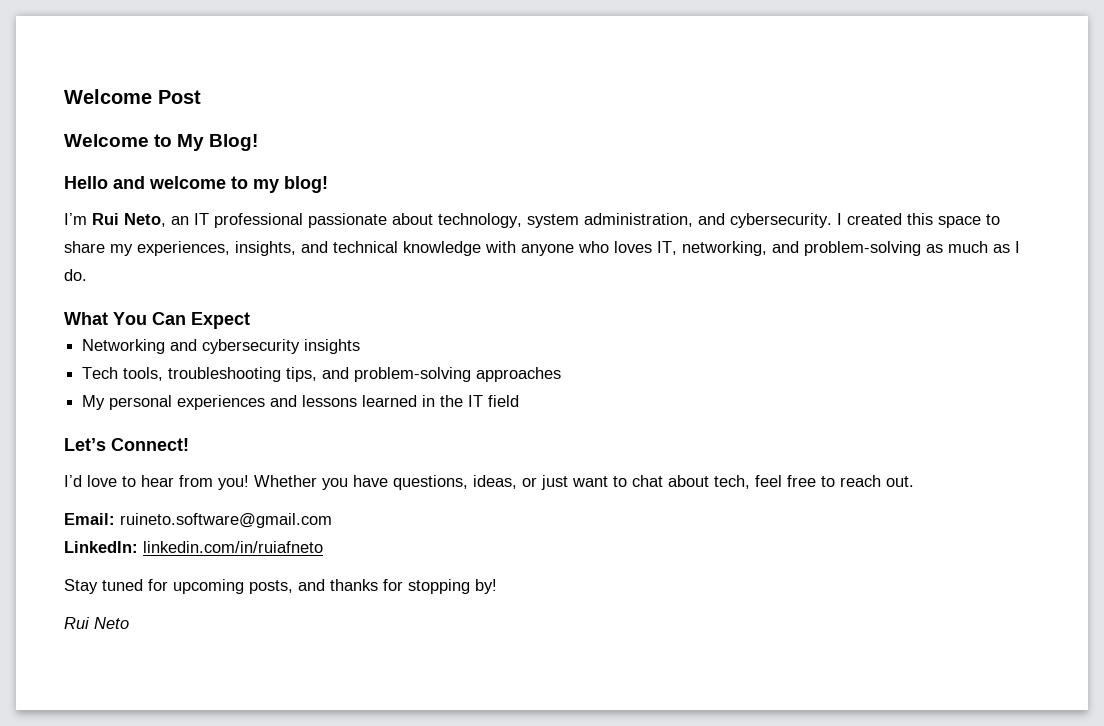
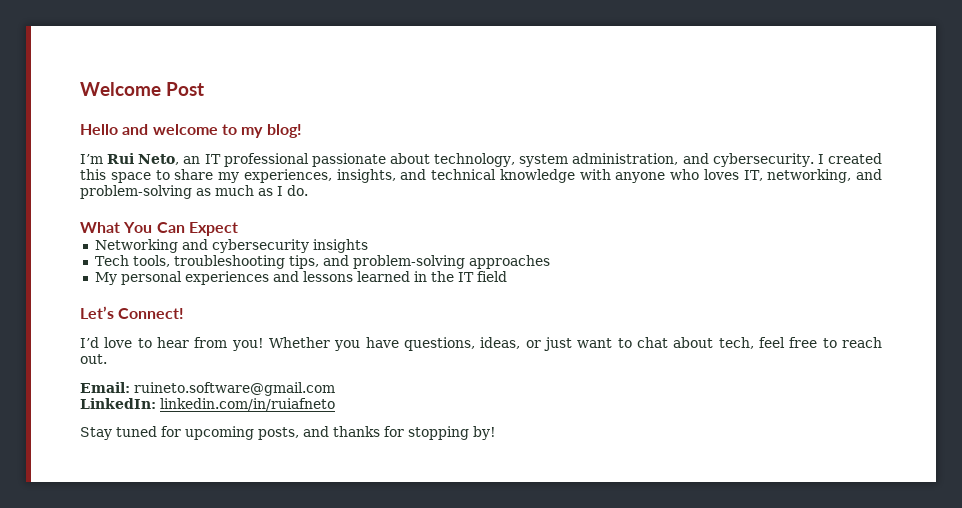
[64,134,259,151] // Welcome to My Blog! -> (204, 89) none
[64,617,129,629] // Rui Neto -> (496, 433) none

